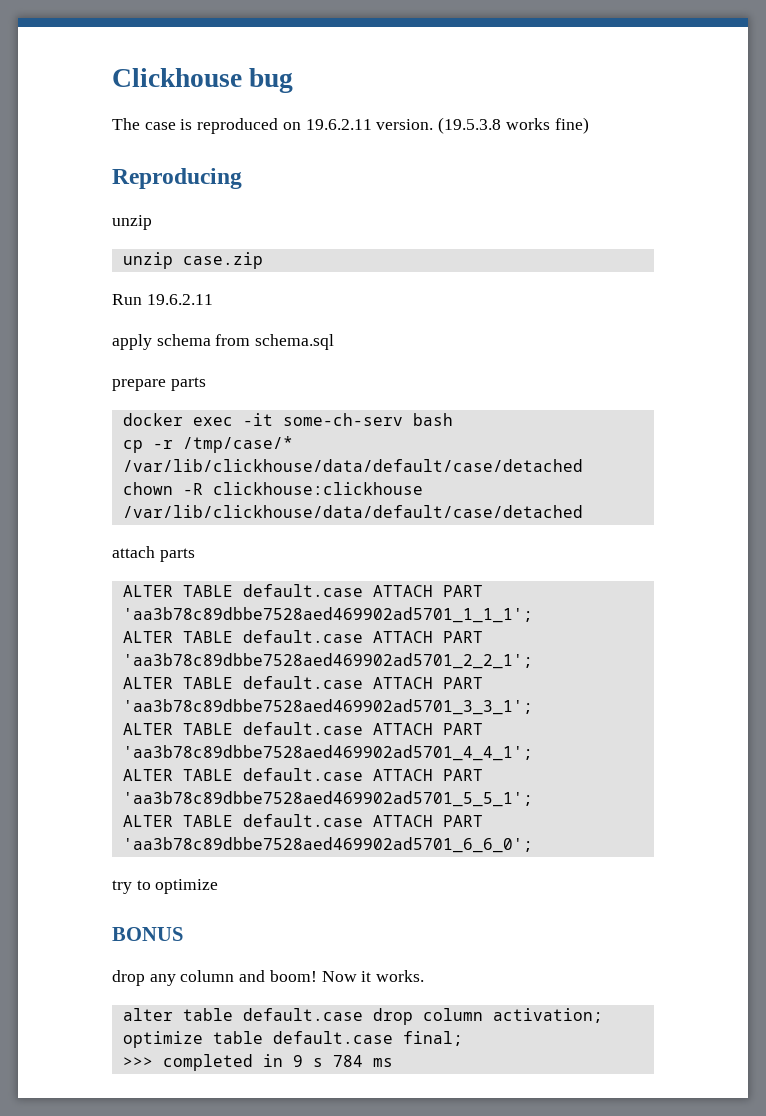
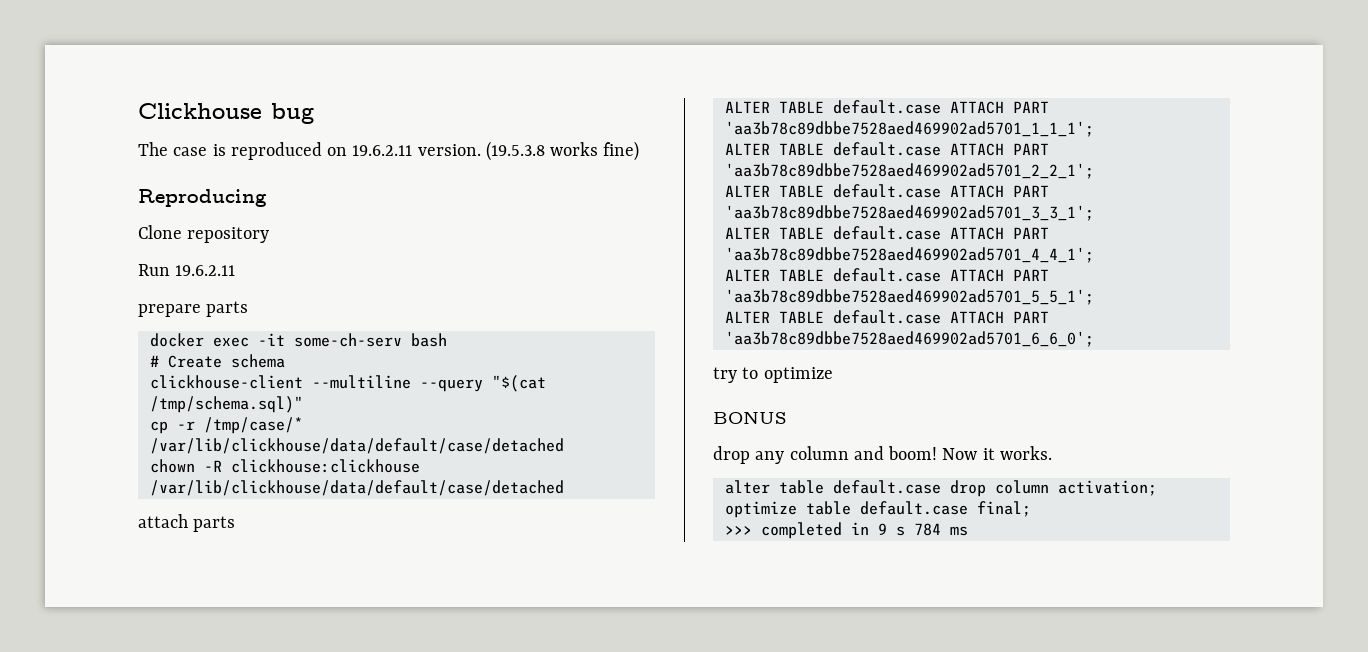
[112,215,152,230] [122,252,263,269] unzip // unzip case.zip -> [138,225,270,243] Clone repository
[112,334,335,350] // apply schema from schema.sql -> (236, 270) none
(453, 419) none -> [149,354,285,368] [149,375,546,392] [149,396,303,413] // # Create schema // clickhouse-client --multiline --query "$(cat /tmp/schema.sql)"

